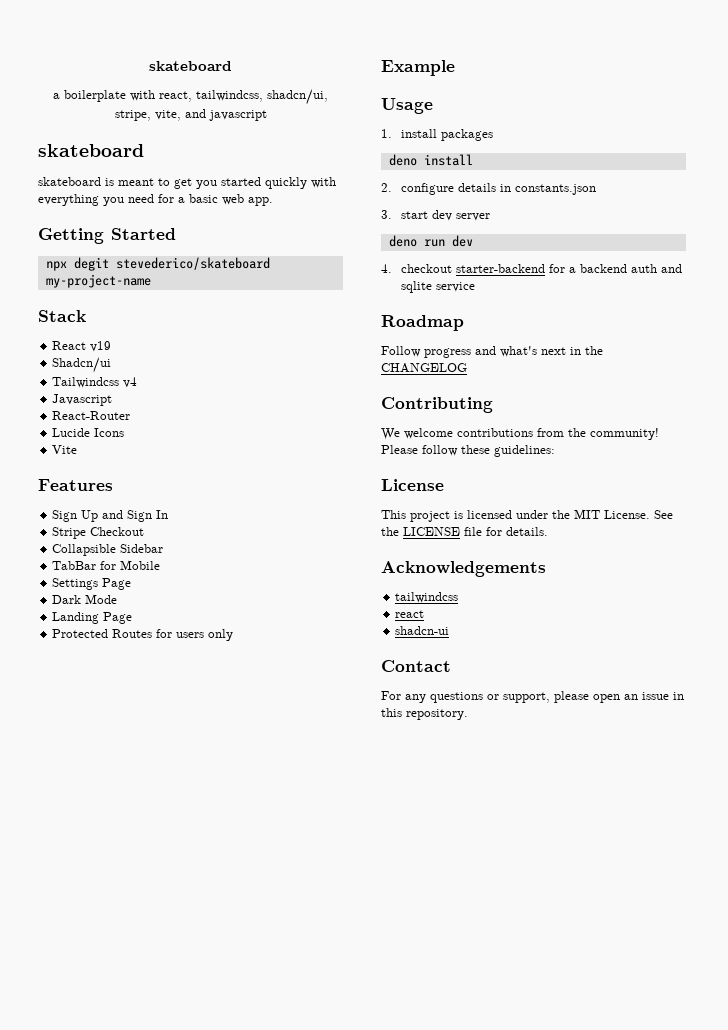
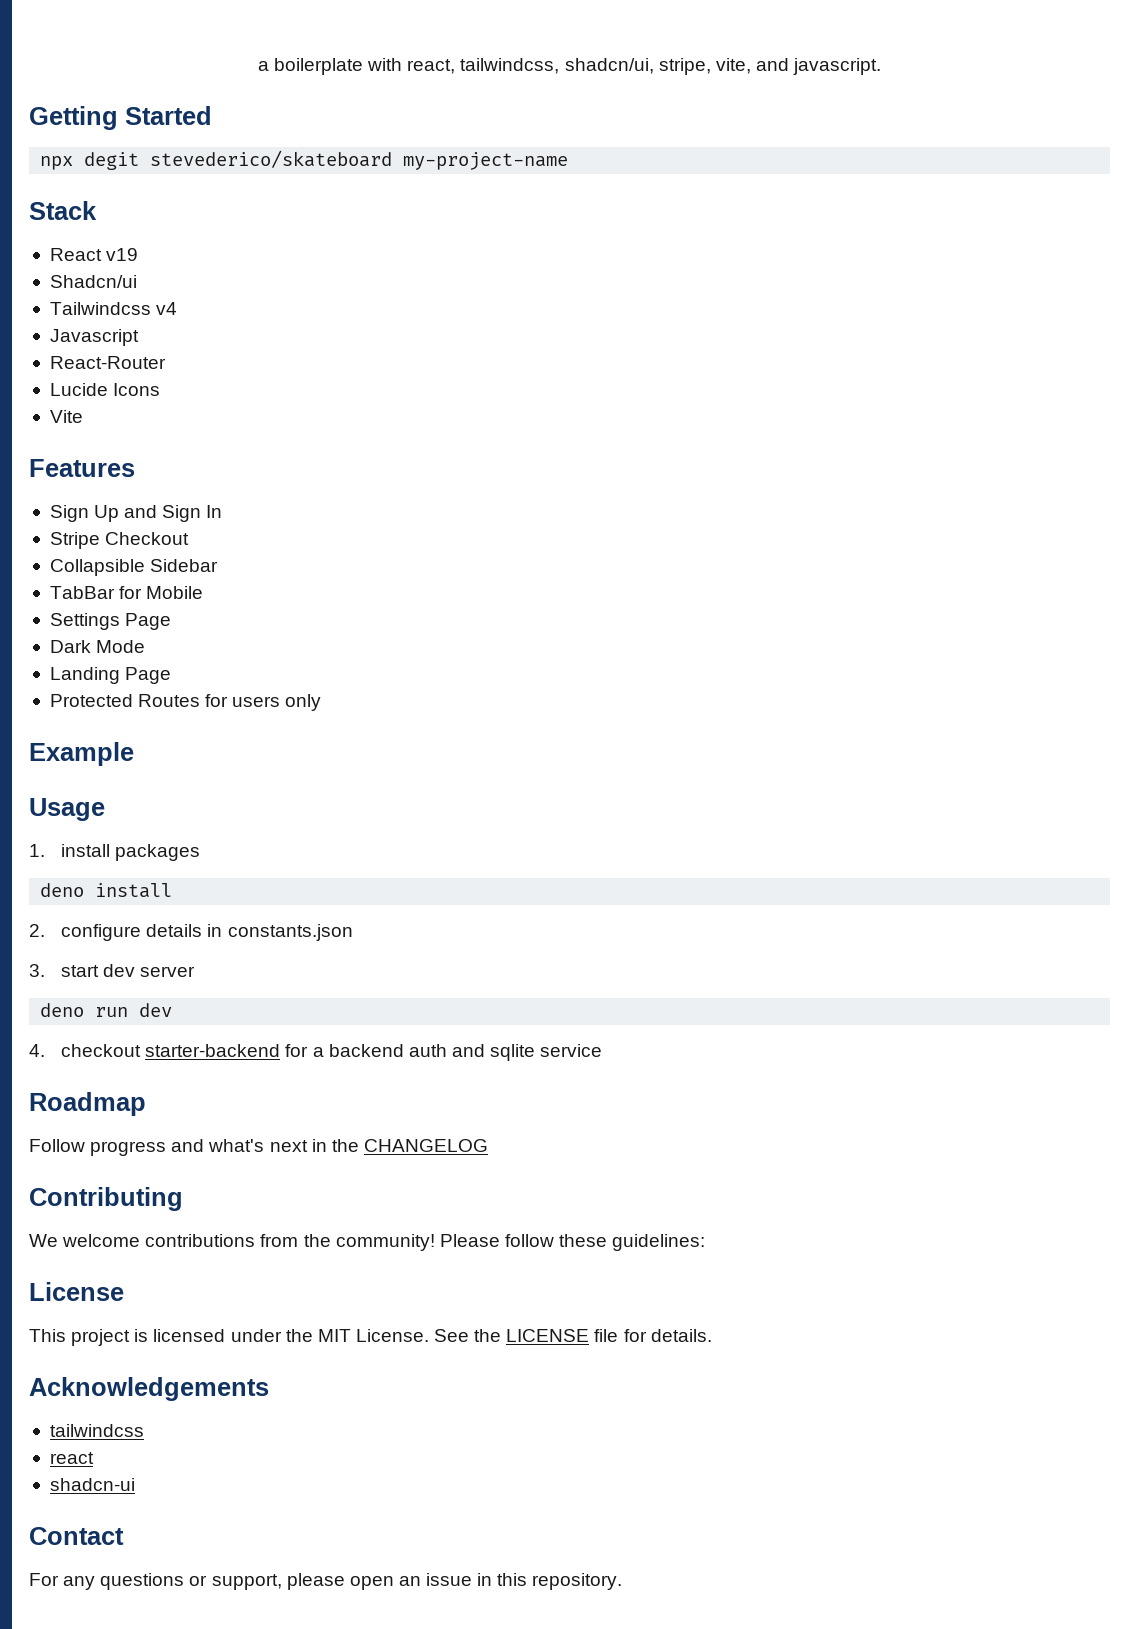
[149,61,232,71] skateboard // -> (257, 66) none
[208,110,267,121] [38,144,144,157] [38,177,336,189] [38,194,273,206] javascript // skateboard // skateboard is meant to get you started quickly with everything you need for a basic web app. -> [793,58,882,75] javascript.

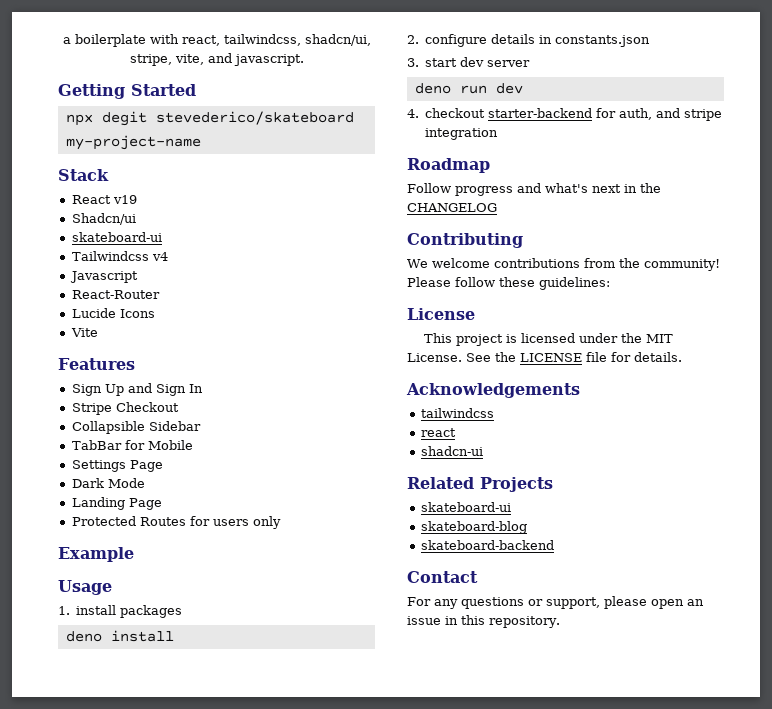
(137, 281) none -> [71,232,162,242] // skateboard-ui
[312,1044,603,1061] a backend auth and sqlite service -> [619,108,723,121] [425,128,499,140] auth, and stripe integration
(135, 1484) none -> [407,477,553,492] [420,502,511,512] [420,521,527,534] [420,540,554,550] // Related Projects // skateboard-ui // skateboard-blog // skateboard-backend

